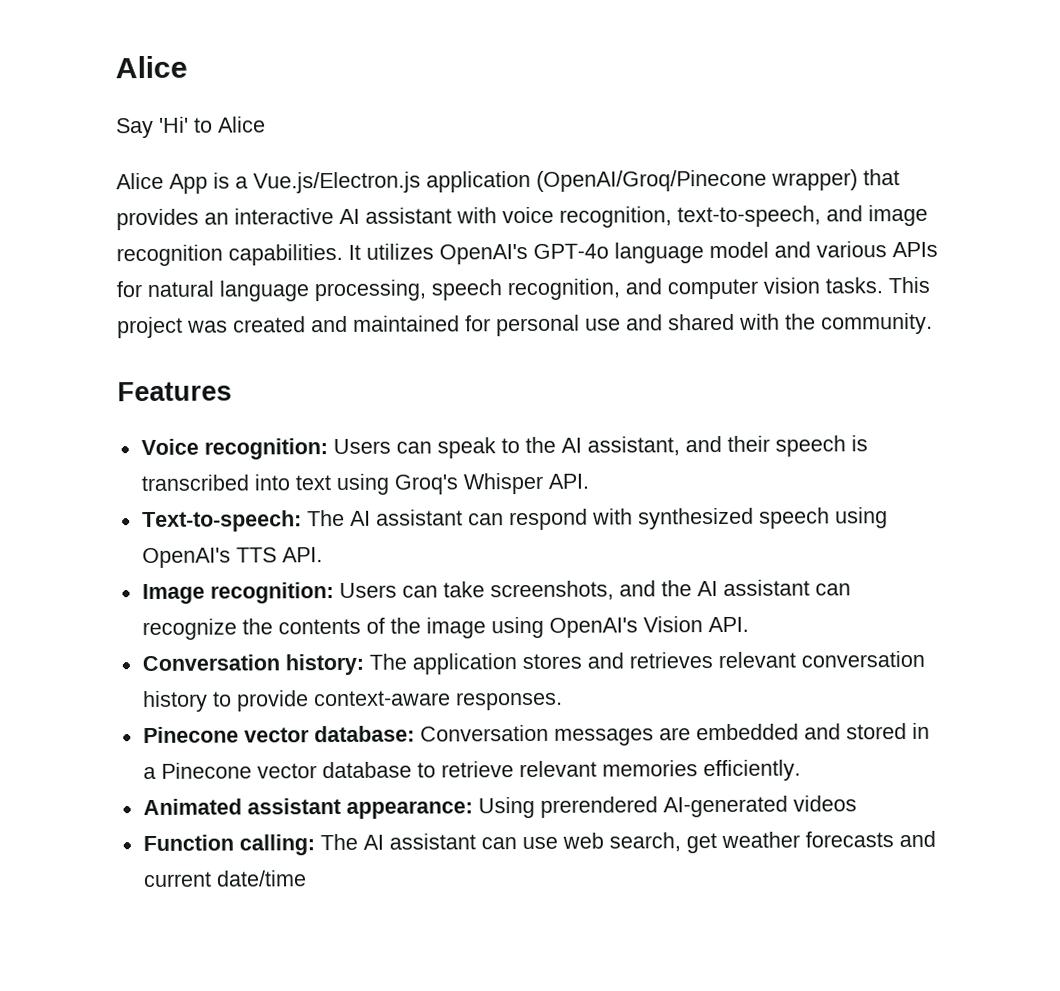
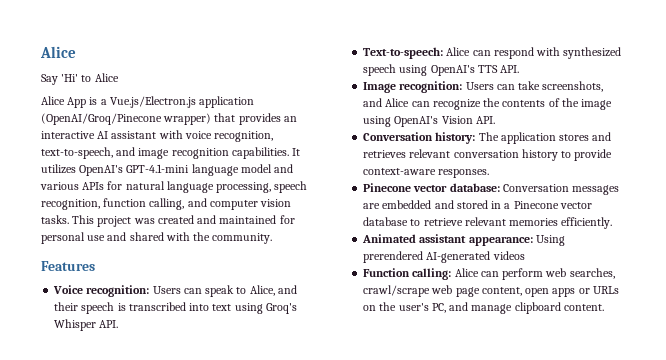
[533,243,609,259] GPT-4o -> [126,164,190,173] GPT-4.1-mini
(620, 289) none -> [103,198,185,210] function calling,
[524,436,680,456] the AI assistant, -> [249,285,275,296] Alice,
[306,509,463,527] The AI assistant -> [446,47,471,56] Alice
[660,579,810,597] the AI assistant -> [385,98,410,107] Alice
[319,830,936,854] [142,870,307,888] The AI assistant can use web search, get weather forecasts and current date/time -> [454,268,615,280] [363,285,619,297] [363,302,604,314] Alice can perform web searches, crawl/scrape web page content, open apps or URLs on the user's PC, and manage clipboard content.

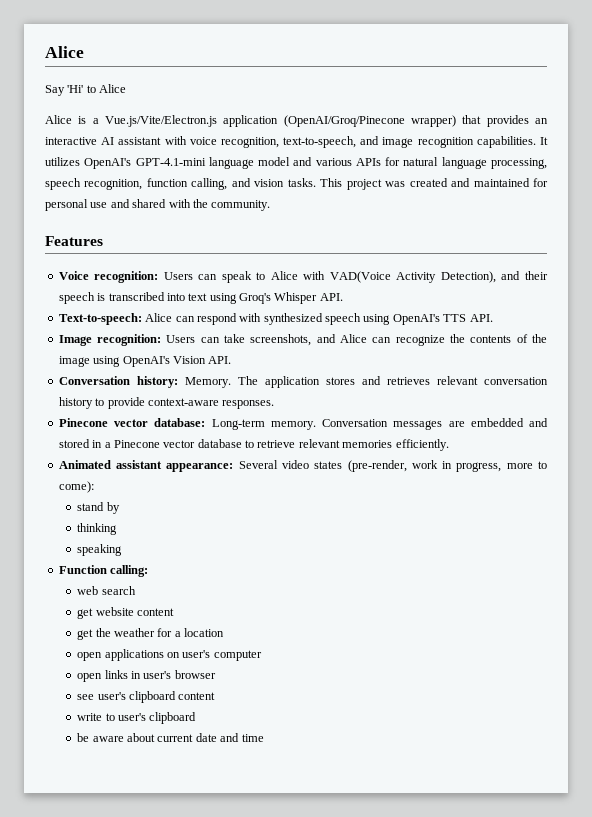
[67,97,87,108] App -> (72, 119) none
[109,96,196,108] Vue.js/Electron.js -> [105,115,217,127] Vue.js/Vite/Electron.js
[209,200,258,210] computer -> (251, 182) none
[249,285,275,296] Alice, -> [270,271,496,283] Alice with VAD(Voice Activity Detection),
(476, 138) none -> [184,377,231,388] Memory.
(500, 187) none -> [211,419,316,430] Long-term memory.
[535,235,565,246] [363,251,525,263] [363,268,615,280] [363,285,619,297] [363,302,604,314] Using prerendered AI-generated videos // Function calling: Alice can perform web searches, crawl/scrape web page content, open apps or URLs on the user's PC, and manage clipboard content. -> [238,460,547,472] [58,481,94,493] [77,502,120,514] [77,523,118,535] [77,544,123,556] [58,565,149,577] [77,586,136,595] [77,607,175,619] [77,628,225,640] [77,649,262,661] [77,670,216,682] [77,691,216,703] [77,712,197,724] [77,733,264,742] Several video states (pre-render, work in progress, more to come): // stand by // thinking // speaking // Function calling: // web search // get website content // get the weather for a location // open applications on user's computer // open links in user's browser // see user's clipboard content // write to user's clipboard // be aware about current date and time

